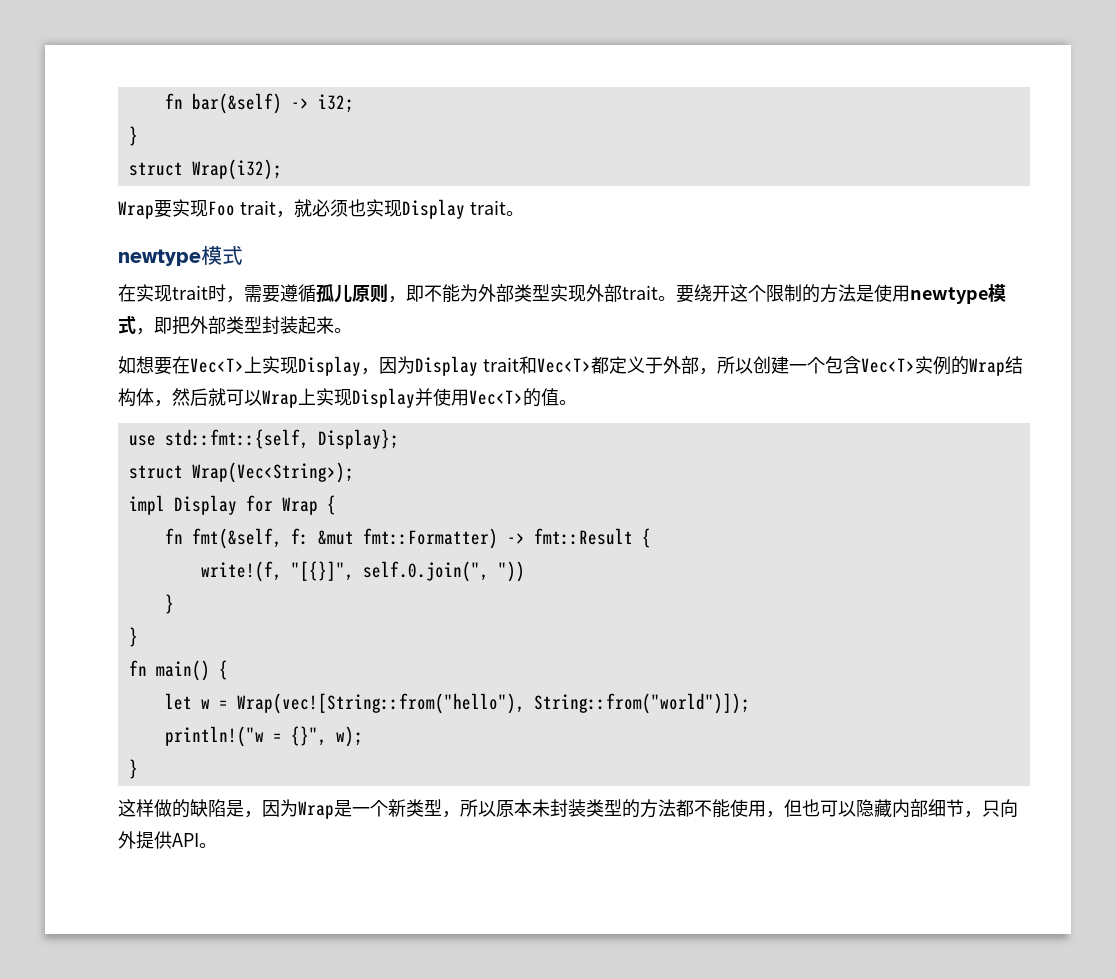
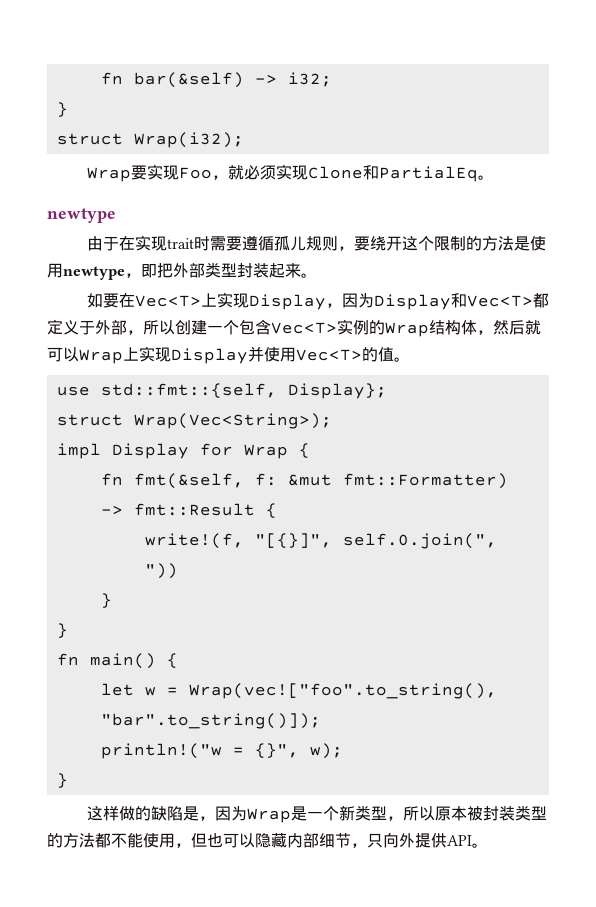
[239,200,276,215] trait -> (212, 173) none
[347,199,506,219] 也实现Display trait -> [275,164,478,182] 实现Clone和PartialEq
[201,246,243,265] 模式 // -> [86,236,119,251] // 由于
[226,296,244,303] ， -> (210, 243) none
[352,284,676,303] 原则，即不能为外部类型实现外部trait。 -> [305,236,354,251] 规则，
[988,284,1006,302] [118,316,136,334] 模式 -> (125, 273) none
[136,356,154,374] 想 -> (103, 300) none
[482,357,519,372] trait -> (451, 302) none
[236,693,750,714] Wrap(vec![String::from("hello"), String::from("world")]); -> [188,683,497,699] [100,713,321,729] Wrap(vec!["foo".to_string(), "bar".to_string()]);
[532,799,550,817] 未 -> [466,806,483,821] 被

